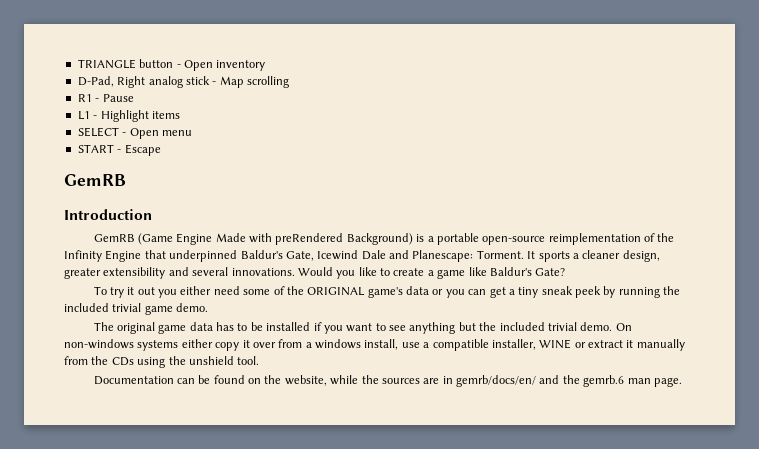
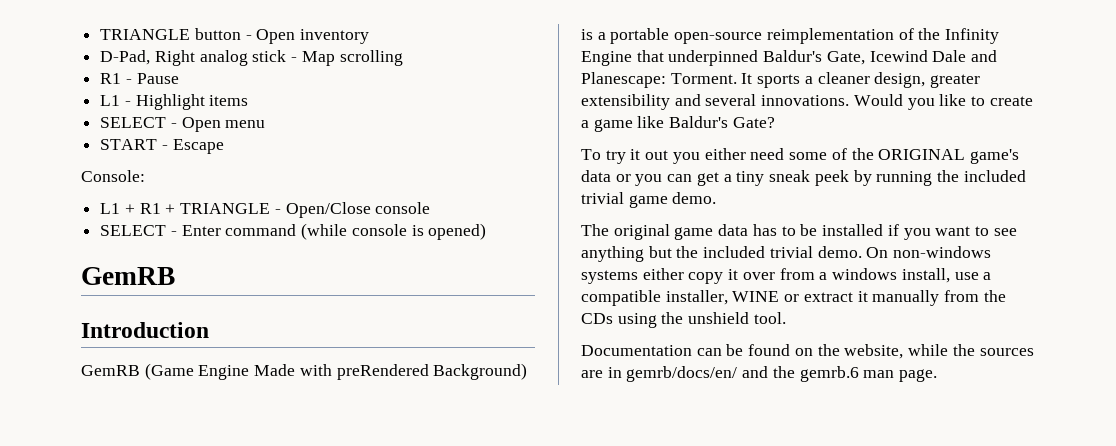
(161, 150) none -> [81,170,145,182] [100,202,431,218] [100,223,487,240] // Console: // L1 + R1 + TRIANGLE - Open/Close console // SELECT - Enter command (while console is opened)

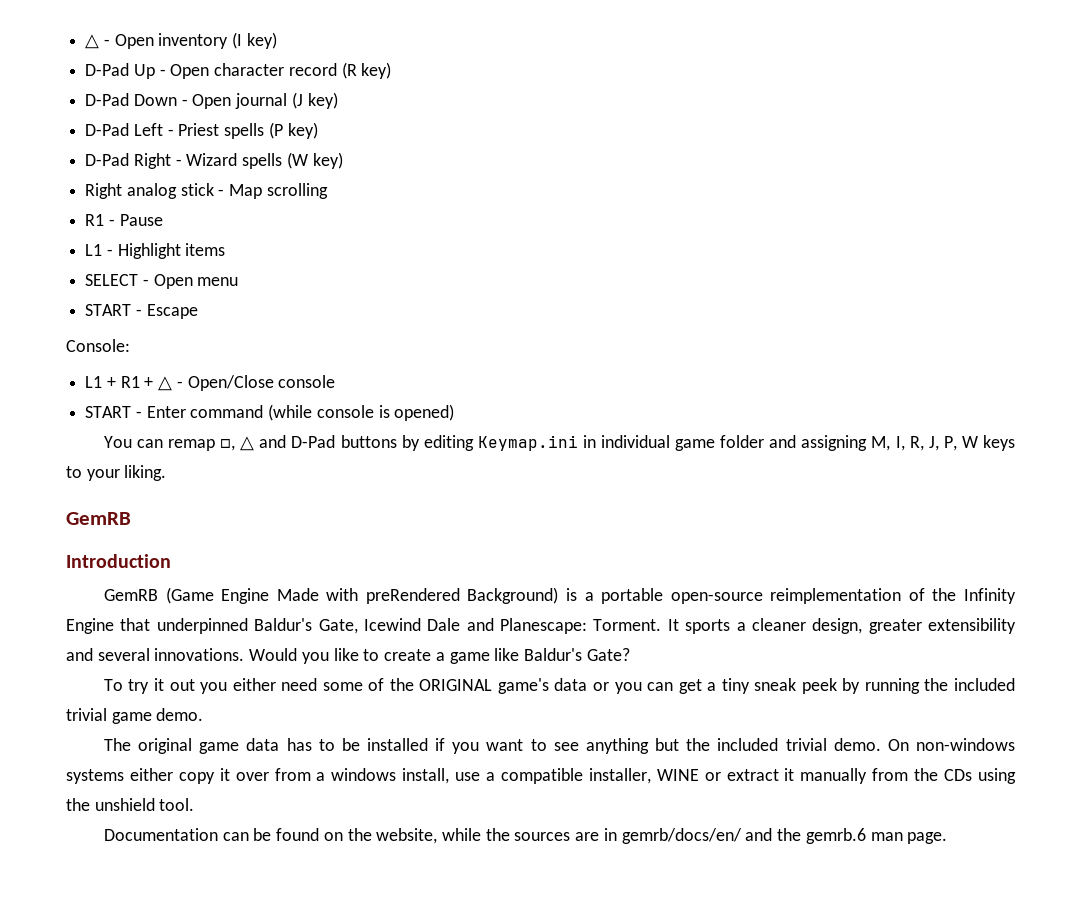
[100,28,241,40] TRIANGLE button -> [85,34,100,49] △
[100,50,151,65] // D-Pad, -> [232,32,277,49] [85,62,392,79] [85,92,338,109] [85,122,318,139] [85,152,343,169] (I key) // D-Pad Up - Open character record (R key) // D-Pad Down - Open journal (J key) // D-Pad Left - Priest spells (P key) // D-Pad Right - Wizard spells (W key) //
[180,203,271,214] TRIANGLE -> [158,376,173,391] △
[100,225,167,236] SELECT -> [85,406,132,418] START
(487, 231) none -> [103,435,1016,451] [66,465,167,481] // You can remap □, △ and D-Pad buttons by editing Keymap.ini in individual game folder and assigning M, I, R, J, P, W keys to your liking.

